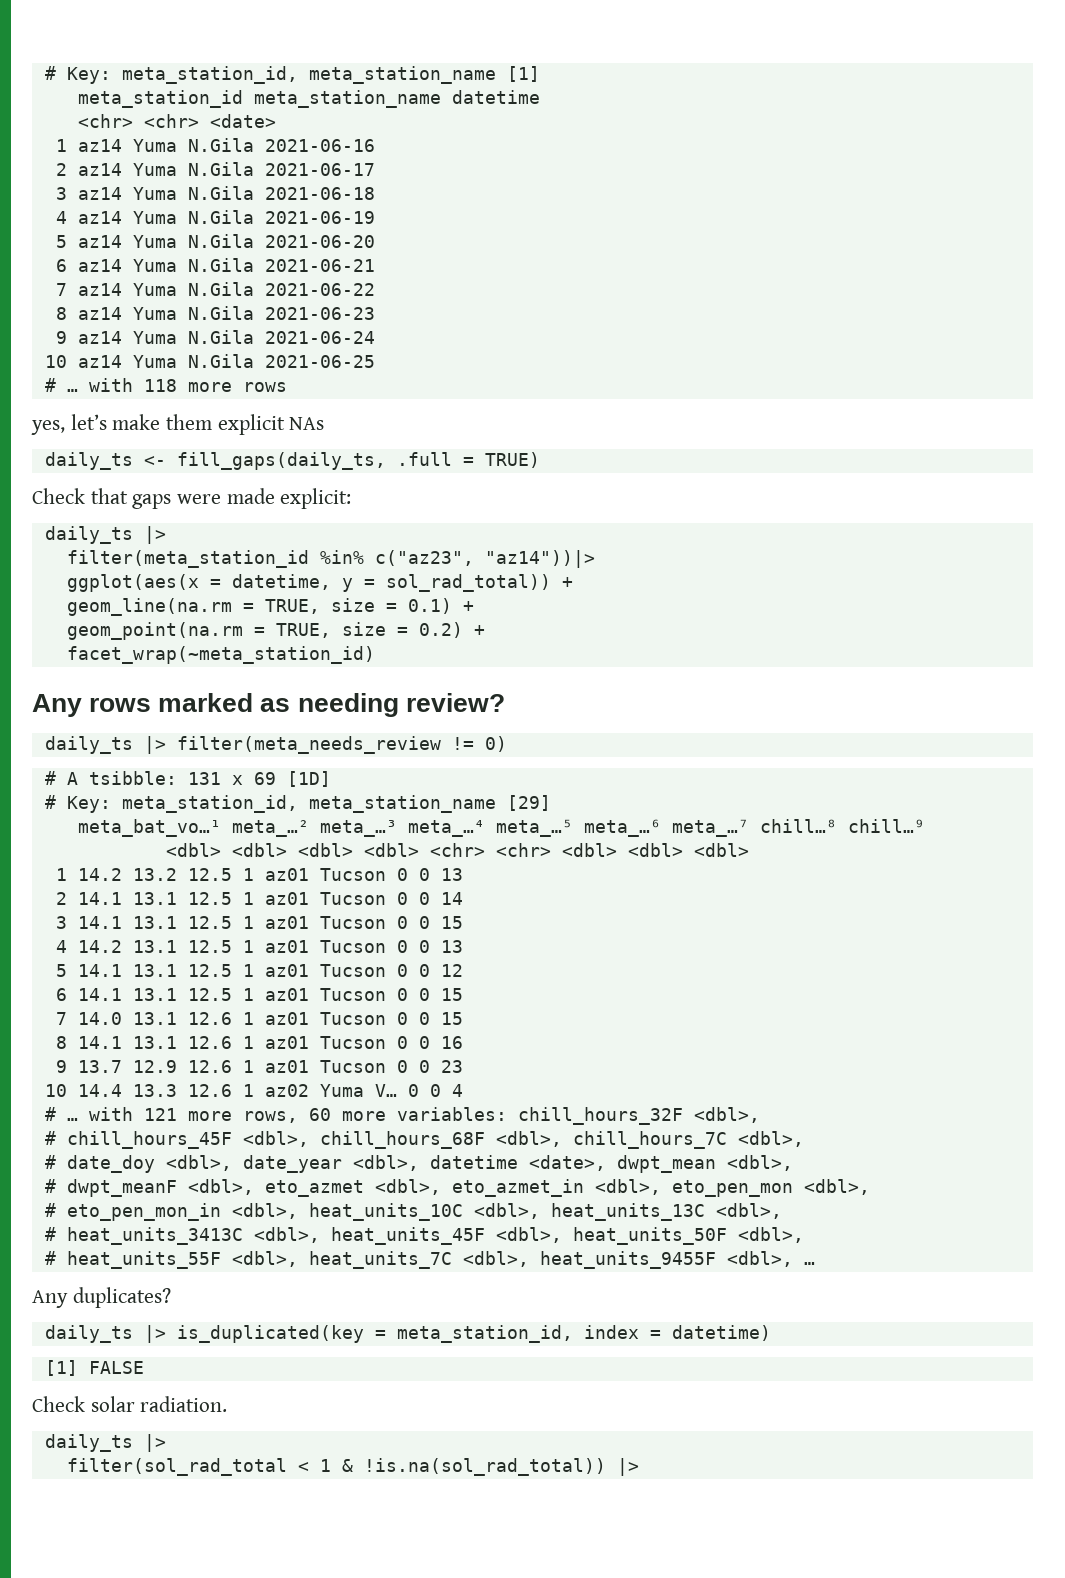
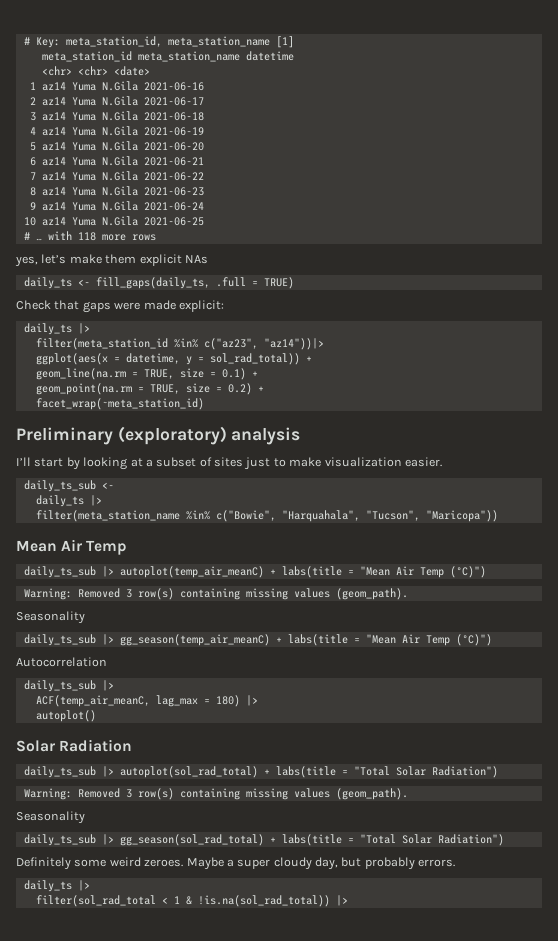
[32,693,505,717] [44,736,507,754] [44,771,331,787] [44,795,551,813] [77,819,925,837] [165,843,749,857] [55,868,463,881] [55,892,463,905] [55,916,463,929] [55,940,463,953] [55,964,463,977] [55,988,463,1001] [55,1012,463,1025] [55,1036,463,1049] [55,1060,463,1073] [44,1084,463,1097] [44,1107,760,1125] [44,1131,804,1149] [44,1155,793,1173] [44,1179,870,1197] [44,1203,782,1221] [44,1227,804,1245] [44,1251,815,1269] [32,1287,171,1308] [44,1325,771,1343] [44,1360,144,1376] [32,1396,228,1412] Any rows marked as needing review? // daily_ts |> filter(meta_needs_review != 0) // # A tsibble: 131 x 69 [1D] // # Key: meta_station_id, meta_station_name [29] // meta_bat_vo…¹ meta_…² meta_…³ meta_…⁴ meta_…⁵ meta_…⁶ meta_…⁷ chill…⁸ chill…⁹ // <dbl> <dbl> <dbl> <dbl> <chr> <chr> <dbl> <dbl> <dbl> // 1 14.2 13.2 12.5 1 az01 Tucson 0 0 13 // 2 14.1 13.1 12.5 1 az01 Tucson 0 0 14 // 3 14.1 13.1 12.5 1 az01 Tucson 0 0 15 // 4 14.2 13.1 12.5 1 az01 Tucson 0 0 13 // 5 14.1 13.1 12.5 1 az01 Tucson 0 0 12 // 6 14.1 13.1 12.5 1 az01 Tucson 0 0 15 // 7 14.0 13.1 12.6 1 az01 Tucson 0 0 15 // 8 14.1 13.1 12.6 1 az01 Tucson 0 0 16 // 9 13.7 12.9 12.6 1 az01 Tucson 0 0 23 // 10 14.4 13.3 12.6 1 az02 Yuma V… 0 0 4 // # … with 121 more rows, 60 more variables: chill_hours_32F <dbl>, // # chill_hours_45F <dbl>, chill_hours_68F <dbl>, chill_hours_7C <dbl>, // # date_doy <dbl>, date_year <dbl>, datetime <date>, dwpt_mean <dbl>, // # dwpt_meanF <dbl>, eto_azmet <dbl>, eto_azmet_in <dbl>, eto_pen_mon <dbl>, // # eto_pen_mon_in <dbl>, heat_units_10C <dbl>, heat_units_13C <dbl>, // # heat_units_3413C <dbl>, heat_units_45F <dbl>, heat_units_50F <dbl>, // # heat_units_55F <dbl>, heat_units_7C <dbl>, heat_units_9455F <dbl>, … // Any duplicates? // daily_ts |> is_duplicated(key = meta_station_id, index = datetime) // [1] FALSE // Check solar radiation. -> [16,426,301,445] [16,457,442,470] [23,480,114,492] [35,495,102,507] [35,510,498,522] [16,539,127,555] [23,566,486,578] [23,588,408,600] [16,611,85,624] [23,634,492,646] [16,657,107,667] [23,680,114,692] [35,695,258,707] [35,710,96,722] [16,739,133,752] [23,766,498,778] [23,788,408,800] [16,811,85,824] [23,834,504,846] [16,857,456,870] Preliminary (exploratory) analysis // I’ll start by looking at a subset of sites just to make visualization easier. // daily_ts_sub <- // daily_ts |> // filter(meta_station_name %in% c("Bowie", "Harquahala", "Tucson", "Maricopa")) // Mean Air Temp // daily_ts_sub |> autoplot(temp_air_meanC) + labs(title = "Mean Air Temp (ºC)") // Warning: Removed 3 row(s) containing missing values (geom_path). // Seasonality // daily_ts_sub |> gg_season(temp_air_meanC) + labs(title = "Mean Air Temp (ºC)") // Autocorrelation // daily_ts_sub |> // ACF(temp_air_meanC, lag_max = 180) |> // autoplot() // Solar Radiation // daily_ts_sub |> autoplot(sol_rad_total) + labs(title = "Total Solar Radiation") // Warning: Removed 3 row(s) containing missing values (geom_path). // Seasonality // daily_ts_sub |> gg_season(sol_rad_total) + labs(title = "Total Solar Radiation") // Definitely some weird zeroes. Maybe a super cloudy day, but probably errors.

